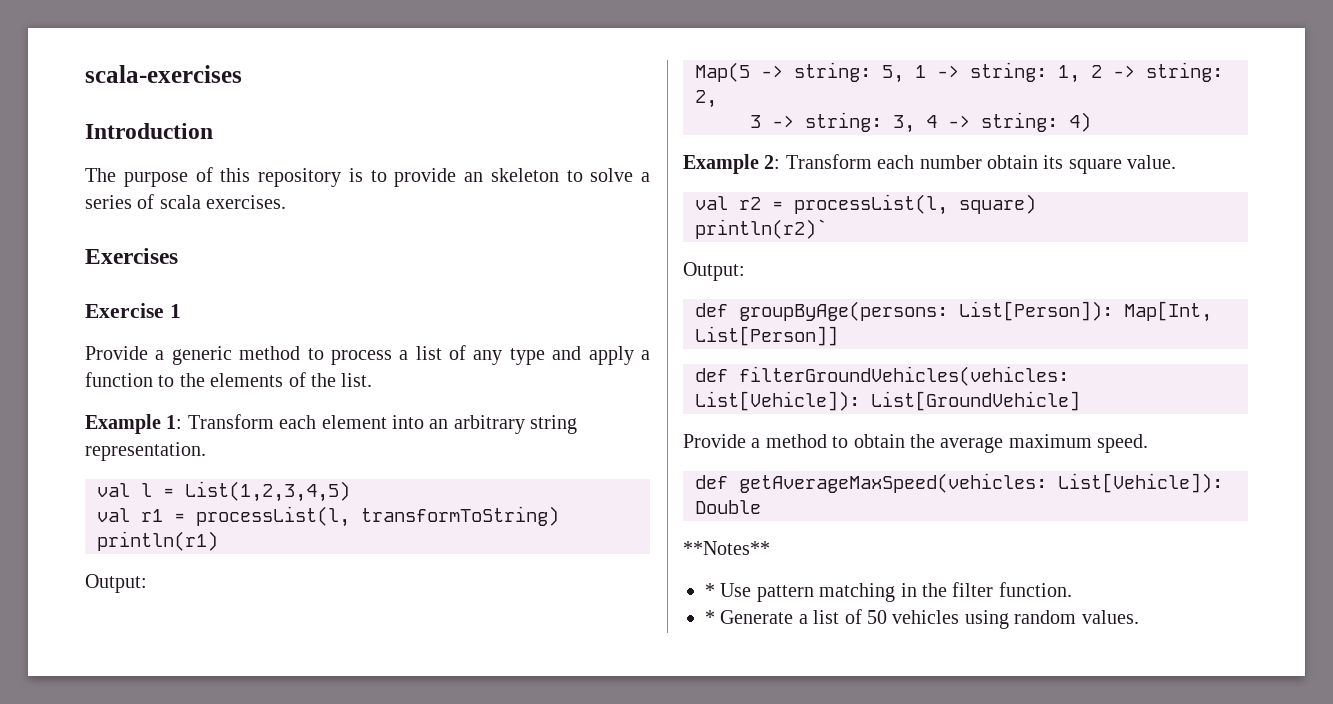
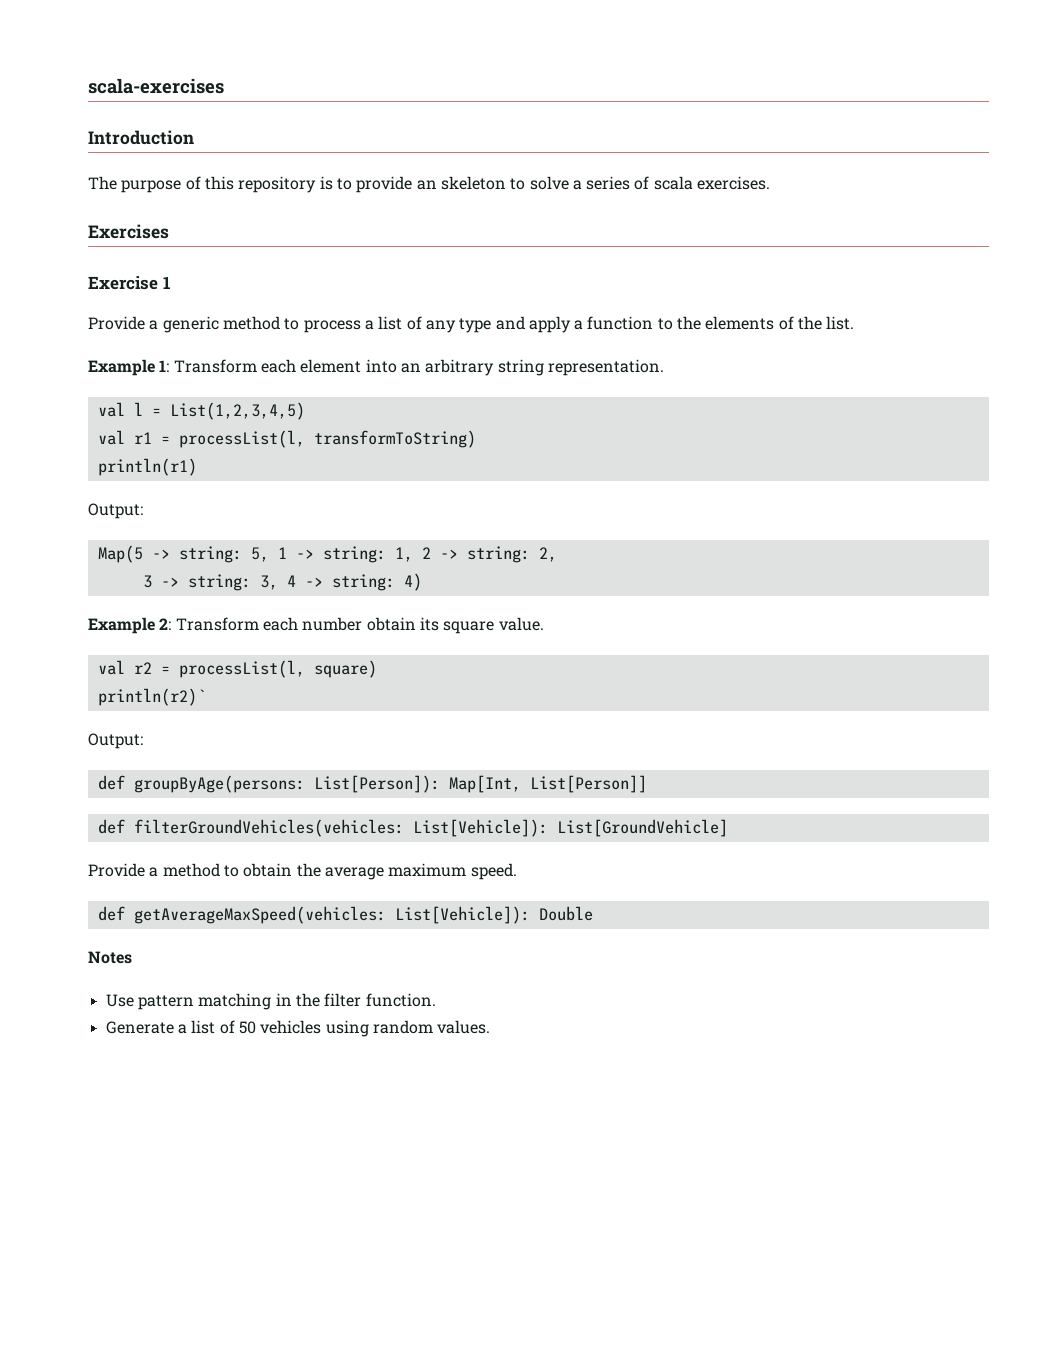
[683,541,770,555] [705,583,715,597] **Notes** // * -> [88,951,132,964] Notes //
[705,610,715,624] * -> (436, 1000) none

